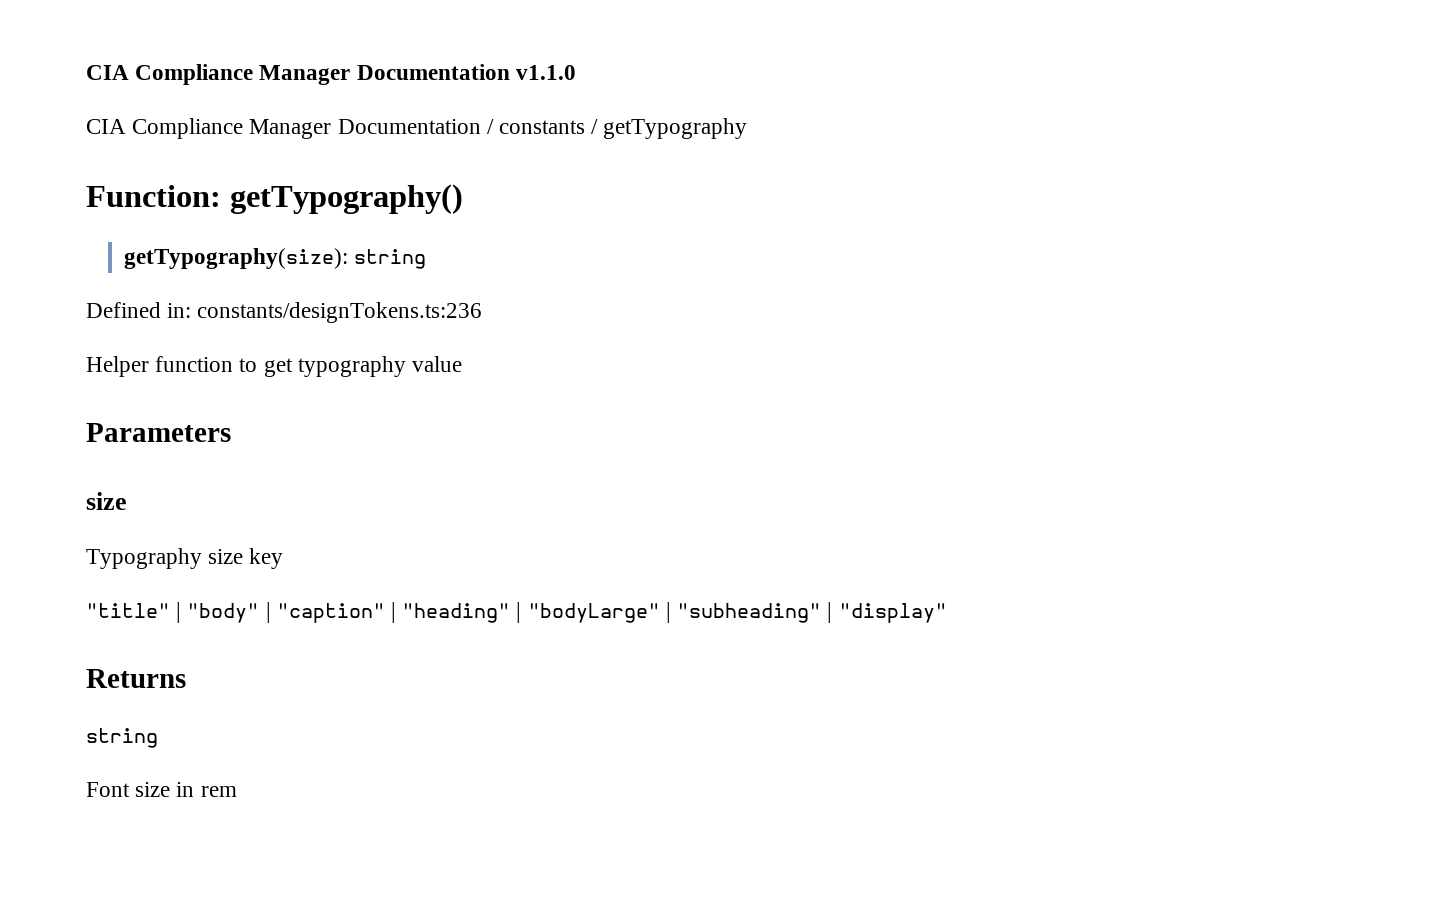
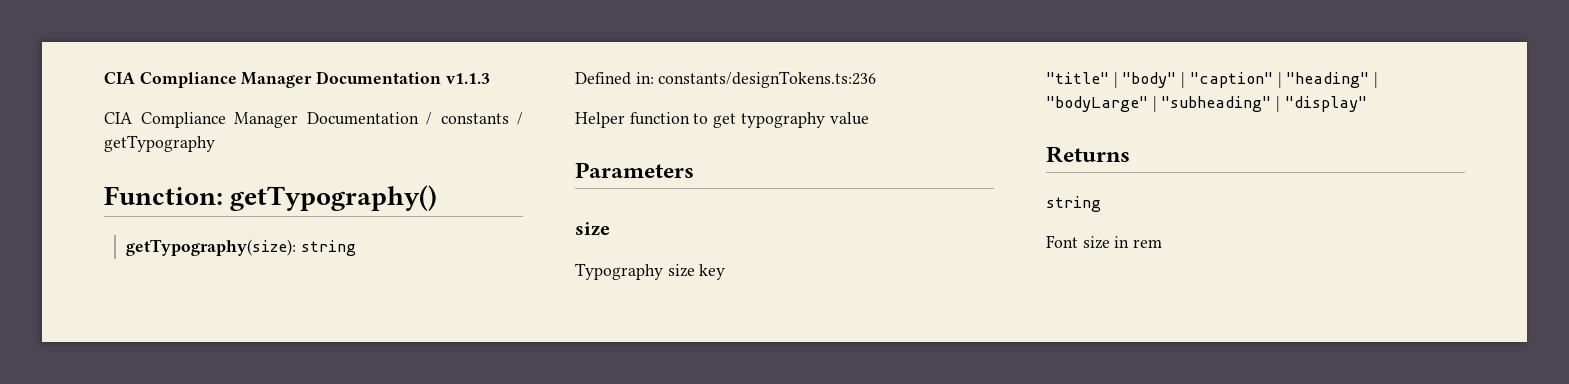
[86,64,576,85] CIA Compliance Manager Documentation v1.1.0 -> [104,71,490,88] CIA Compliance Manager Documentation v1.1.3

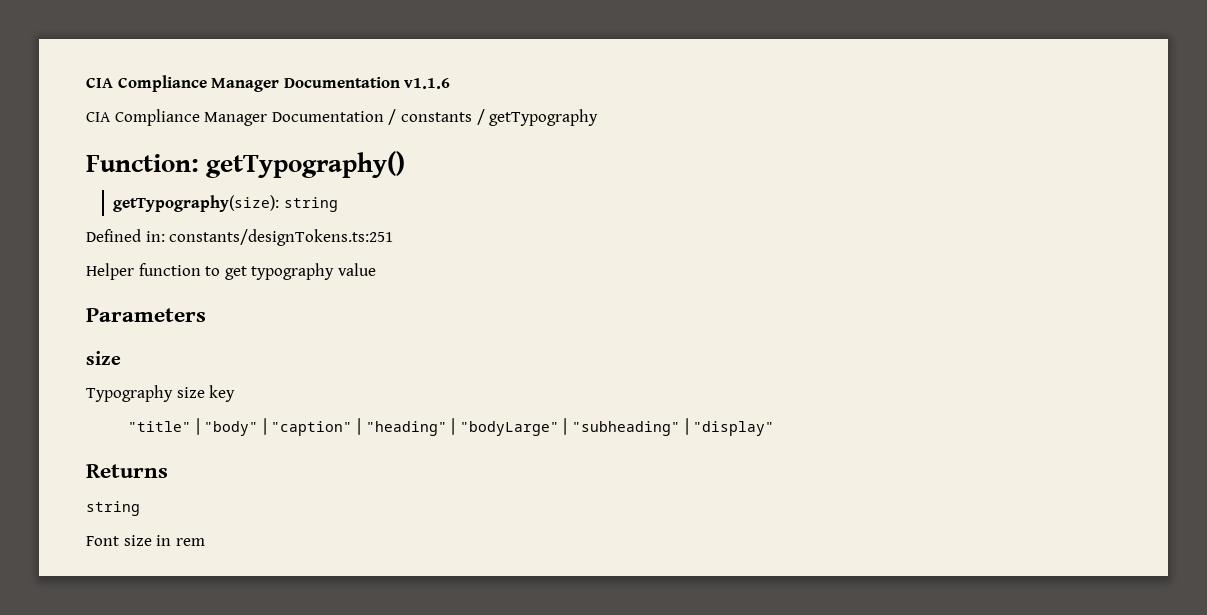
[104,71,490,88] CIA Compliance Manager Documentation v1.1.3 -> [86,75,451,92] CIA Compliance Manager Documentation v1.1.6
[658,71,877,88] constants/designTokens.ts:236 -> [169,229,394,246] constants/designTokens.ts:251

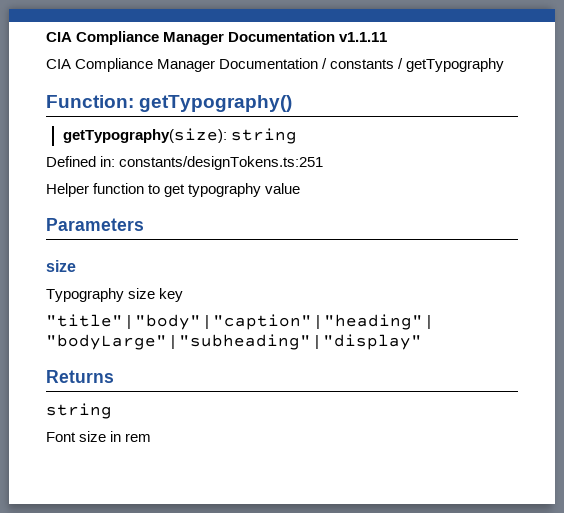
[86,75,451,92] CIA Compliance Manager Documentation v1.1.6 -> [46,31,388,45] CIA Compliance Manager Documentation v1.1.11

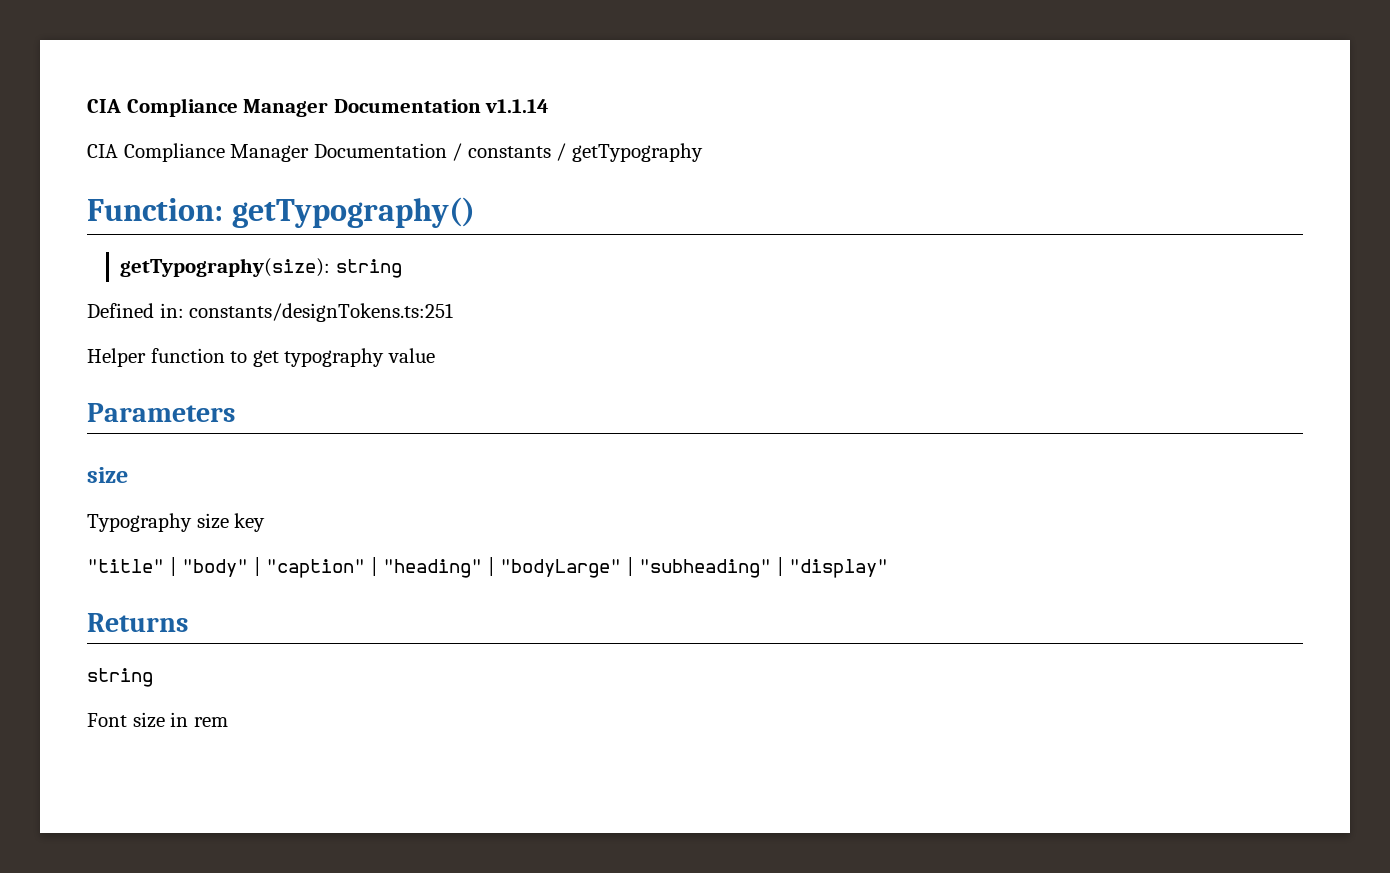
[46,31,388,45] CIA Compliance Manager Documentation v1.1.11 -> [87,98,550,117] CIA Compliance Manager Documentation v1.1.14

